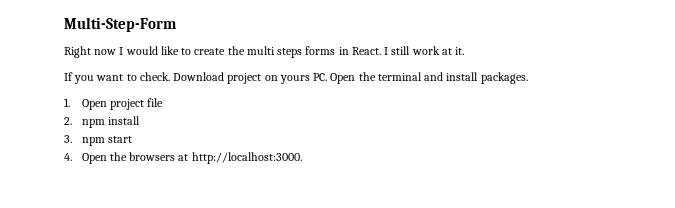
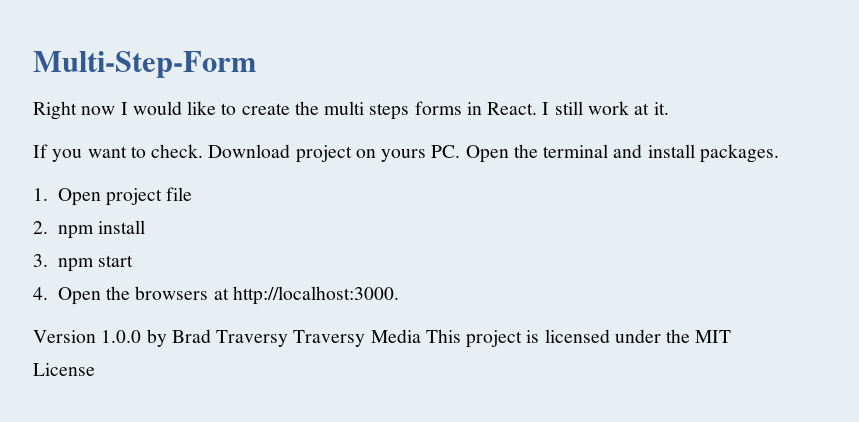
(302, 158) none -> [33,329,732,348] [33,363,95,376] // Version 1.0.0 by Brad Traversy Traversy Media This project is licensed under the MIT License

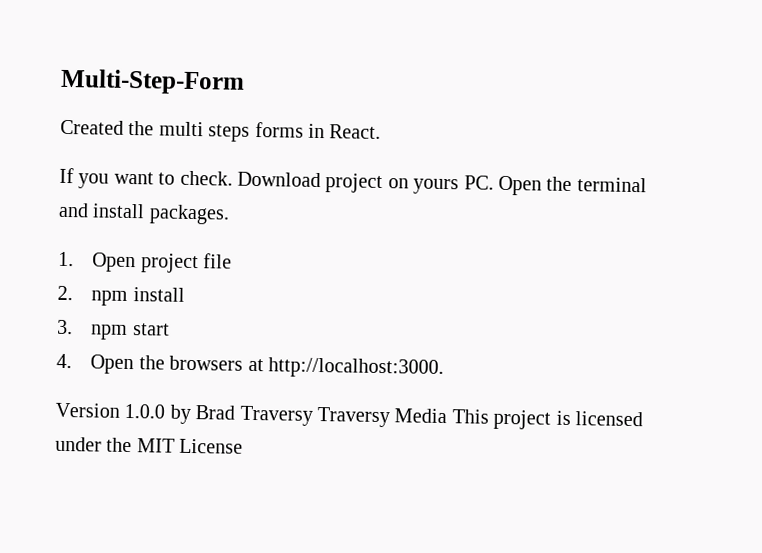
[33,101,290,120] Right now I would like to create -> [60,119,124,135] Created
[542,101,669,115] I still work at it. -> (382, 131) none

